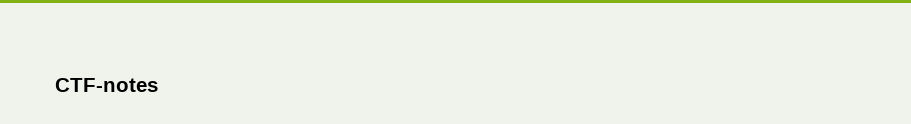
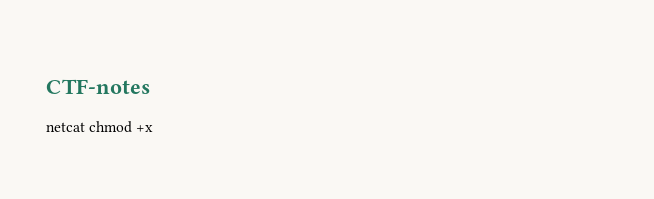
(158, 85) none -> [46,121,154,133] // netcat chmod +x

